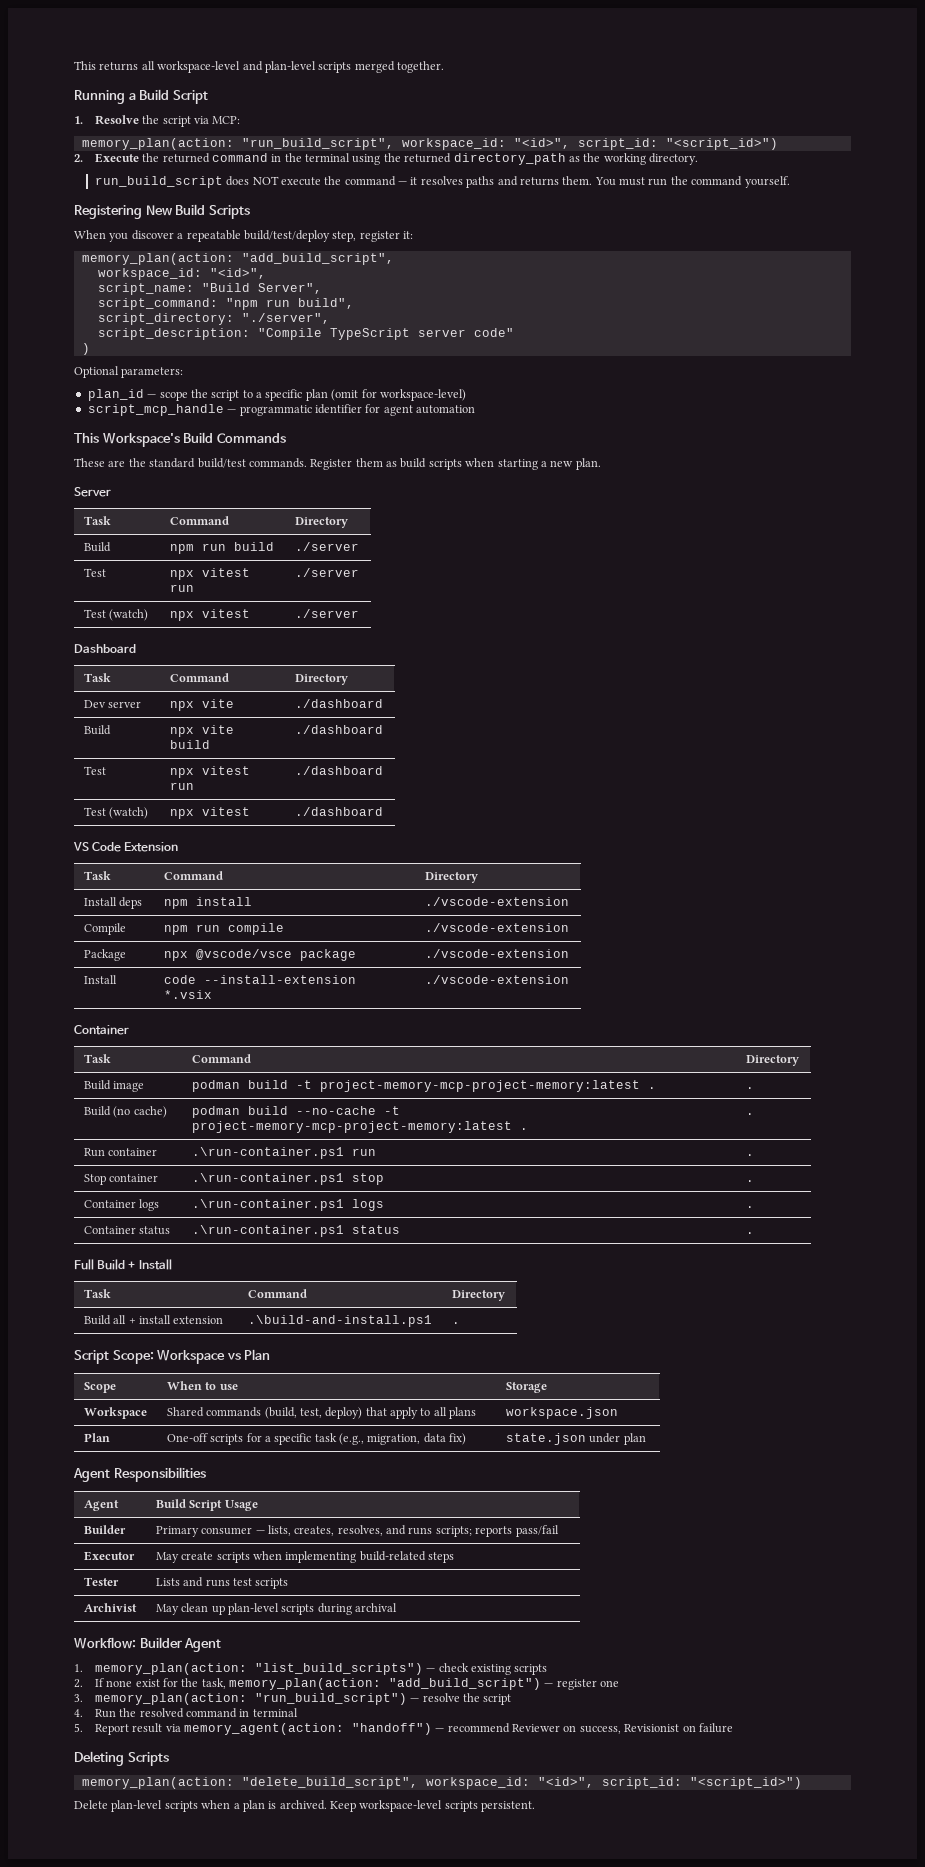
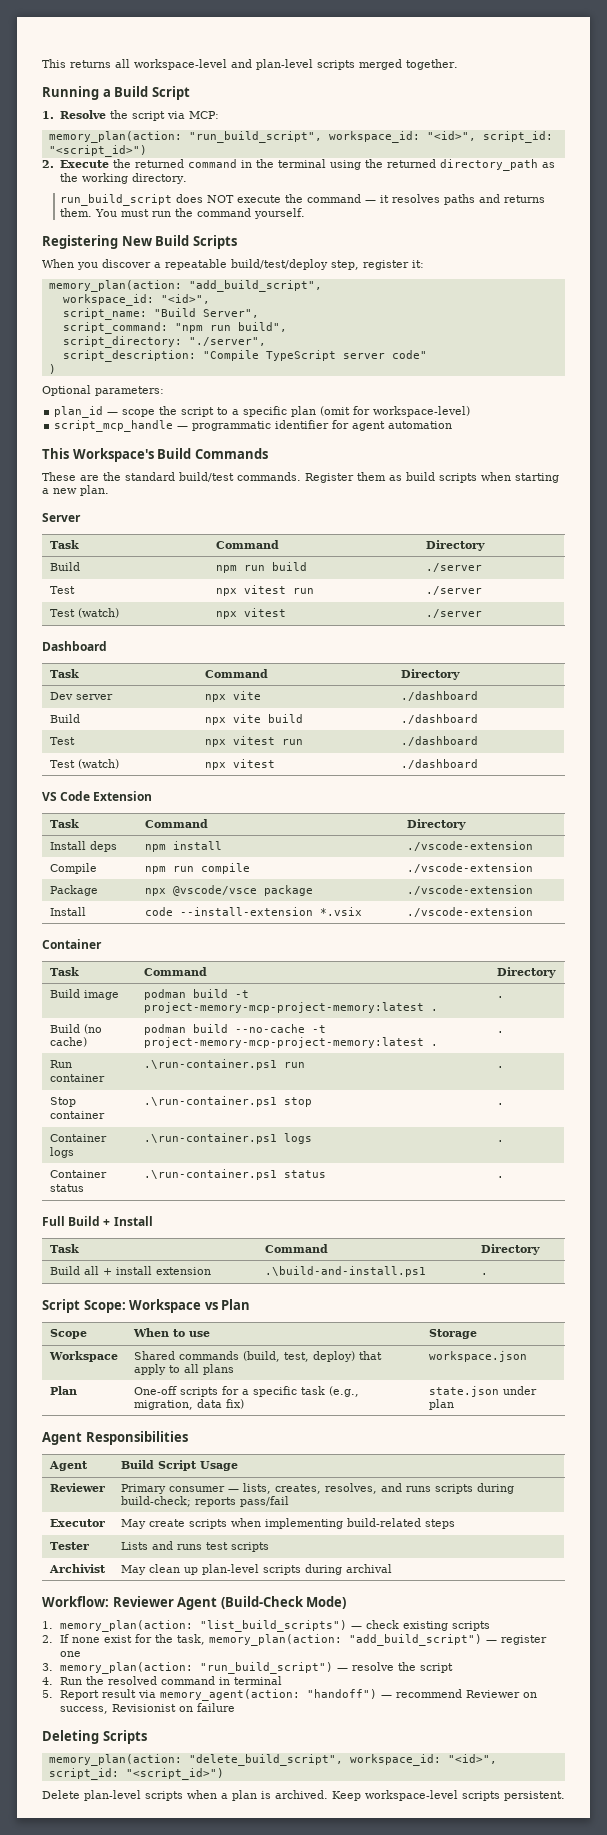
[83,1525,126,1534] Builder -> [49,1483,105,1492] Reviewer
[435,1526,472,1537] scripts; -> [434,1483,514,1494] [120,1496,191,1507] scripts during build-check;
[139,1637,222,1652] Builder Agent -> [112,1596,347,1610] Reviewer Agent (Build-Check Mode)

